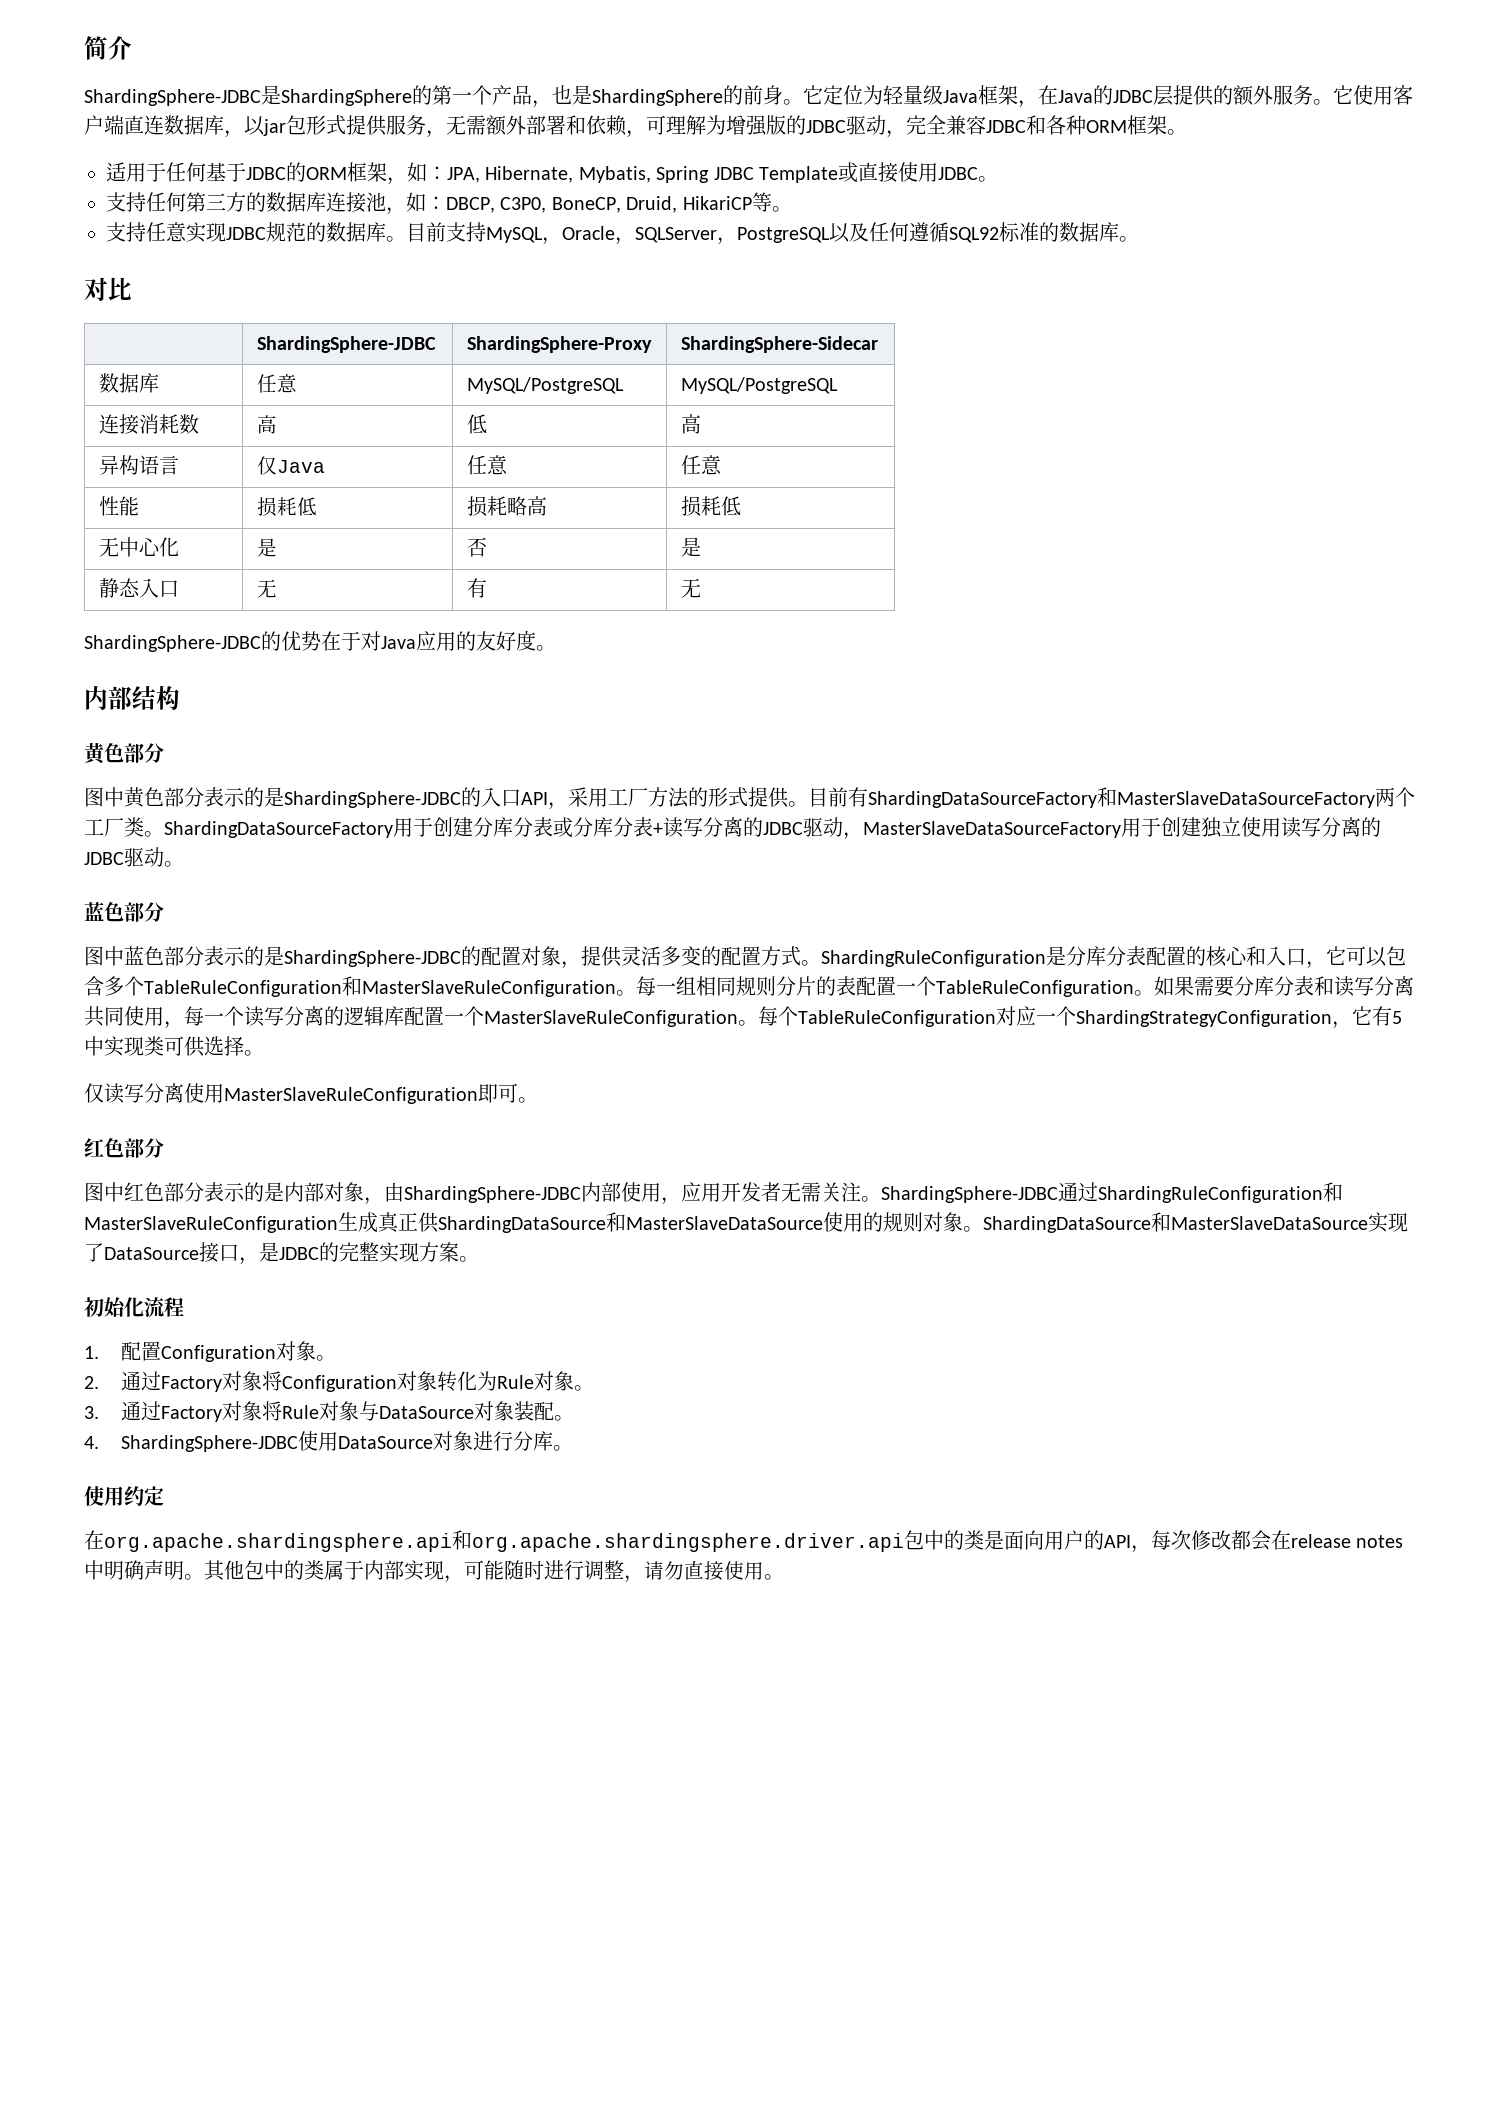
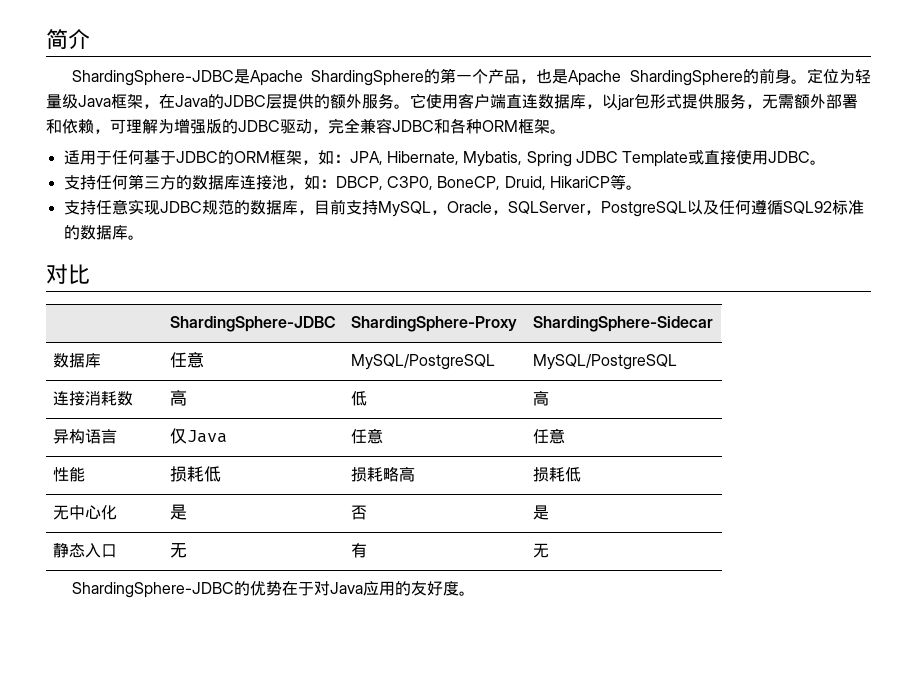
(281, 95) none -> [249,70,303,86] Apache
(592, 95) none -> [568,70,622,86] Apache
[803,85,823,104] 它 -> (807, 81) none
[386,236,406,242] 。 -> [297,210,314,215] ，
[84,686,180,710] [84,743,164,765] [84,787,1415,810] [84,817,1381,840] [84,847,184,867] [84,902,164,922] [84,946,1406,969] [84,976,1414,997] [84,1006,1402,1029] [84,1036,264,1057] [84,1083,538,1104] [84,1138,164,1158] [84,1182,1343,1205] [84,1212,1408,1233] [84,1242,479,1265] [84,1297,184,1317] [84,1341,336,1362] [84,1371,594,1392] [84,1401,574,1422] [84,1431,573,1452] [84,1486,164,1506] [84,1530,1404,1553] [84,1560,784,1583] // 内部结构 // 黄色部分 // 图中黄色部分表示的是ShardingSphere-JDBC的入口API，采用工厂方法的形式提供。目前有ShardingDataSourceFactory和MasterSlaveDataSourceFactory两个工厂类。ShardingDataSourceFactory用于创建分库分表或分库分表+读写分离的JDBC驱动，MasterSlaveDataSourceFactory用于创建独立使用读写分离的JDBC驱动。 // 蓝色部分 // 图中蓝色部分表示的是ShardingSphere-JDBC的配置对象，提供灵活多变的配置方式。ShardingRuleConfiguration是分库分表配置的核心和入口，它可以包含多个TableRuleConfiguration和MasterSlaveRuleConfiguration。每一组相同规则分片的表配置一个TableRuleConfiguration。如果需要分库分表和读写分离共同使用，每一个读写分离的逻辑库配置一个MasterSlaveRuleConfiguration。每个TableRuleConfiguration对应一个ShardingStrategyConfiguration，它有5中实现类可供选择。 // 仅读写分离使用MasterSlaveRuleConfiguration即可。 // 红色部分 // 图中红色部分表示的是内部对象，由ShardingSphere-JDBC内部使用，应用开发者无需关注。ShardingSphere-JDBC通过ShardingRuleConfiguration和MasterSlaveRuleConfiguration生成真正供ShardingDataSource和MasterSlaveDataSource使用的规则对象。ShardingDataSource和MasterSlaveDataSource实现了DataSource接口，是JDBC的完整实现方案。 // 初始化流程 // 1.配置Configuration对象。 // 2.通过Factory对象将Configuration对象转化为Rule对象。 // 3.通过Factory对象将Rule对象与DataSource对象装配。 // 4. ShardingSphere-JDBC使用DataSource对象进行分库。 // 使用约定 // 在org.apache.shardingsphere.api和org.apache.shardingsphere.driver.api包中的类是面向用户的API，每次修改都会在release notes中明确声明。其他包中的类属于内部实现，可能随时进行调整，请勿直接使用。 -> (475, 593) none

